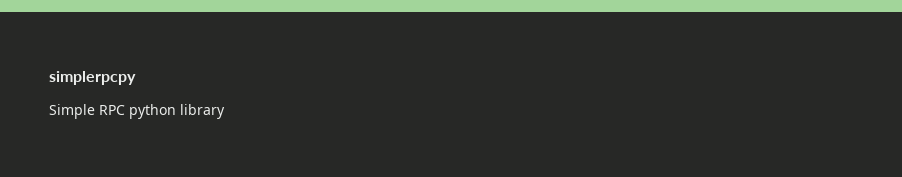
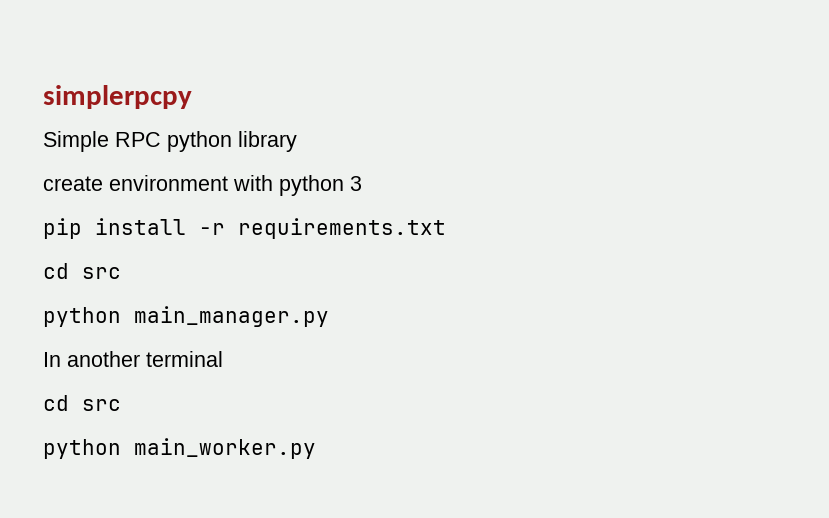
(225, 111) none -> [43,175,362,196] [43,218,446,239] [43,263,121,279] [43,306,329,327] [43,351,223,367] [43,395,121,411] [43,438,316,459] // create environment with python 3 // pip install -r requirements.txt // cd src // python main_manager.py // In another terminal // cd src // python main_worker.py

